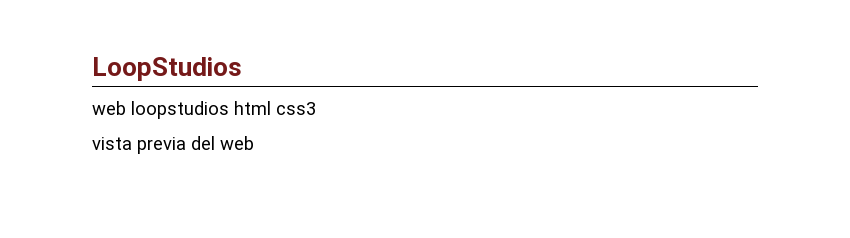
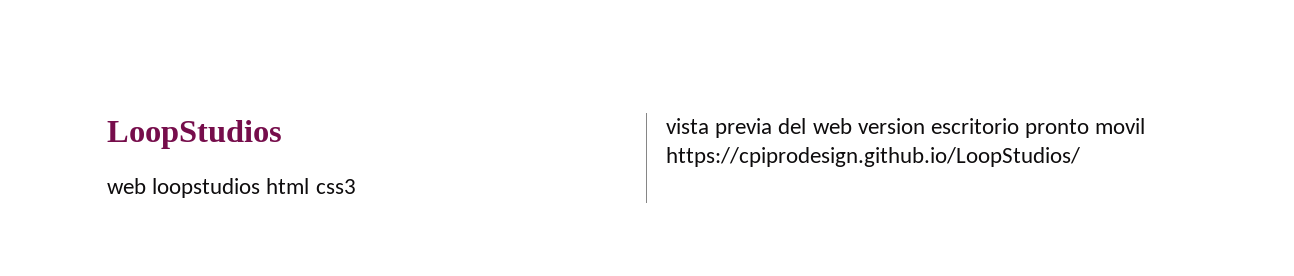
(254, 143) none -> [857,118,1146,138] [666,147,1080,167] version escritorio pronto movil https://cpiprodesign.github.io/LoopStudios/

